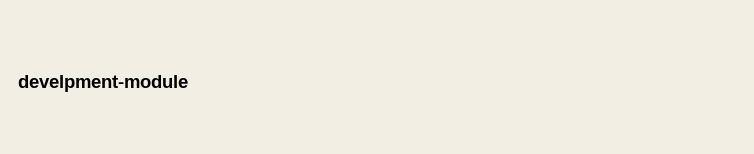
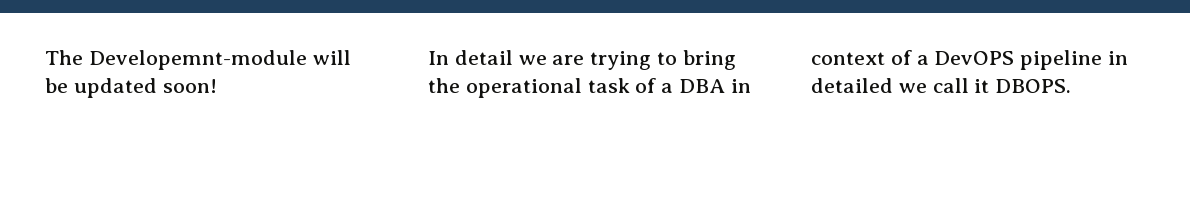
[18,75,188,92] develpment-module -> [45,50,351,70] [45,78,217,98] [428,50,736,70] [428,78,751,98] [811,50,1129,70] [811,78,1072,93] The Developemnt-module will be updated soon! // In detail we are trying to bring the operational task of a DBA in context of a DevOPS pipeline in detailed we call it DBOPS.

